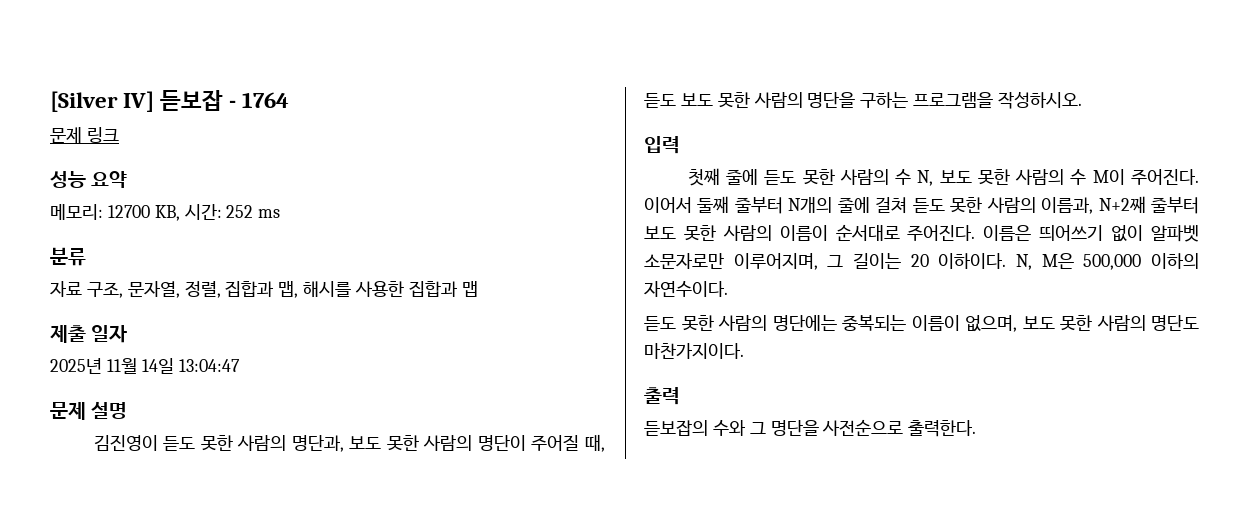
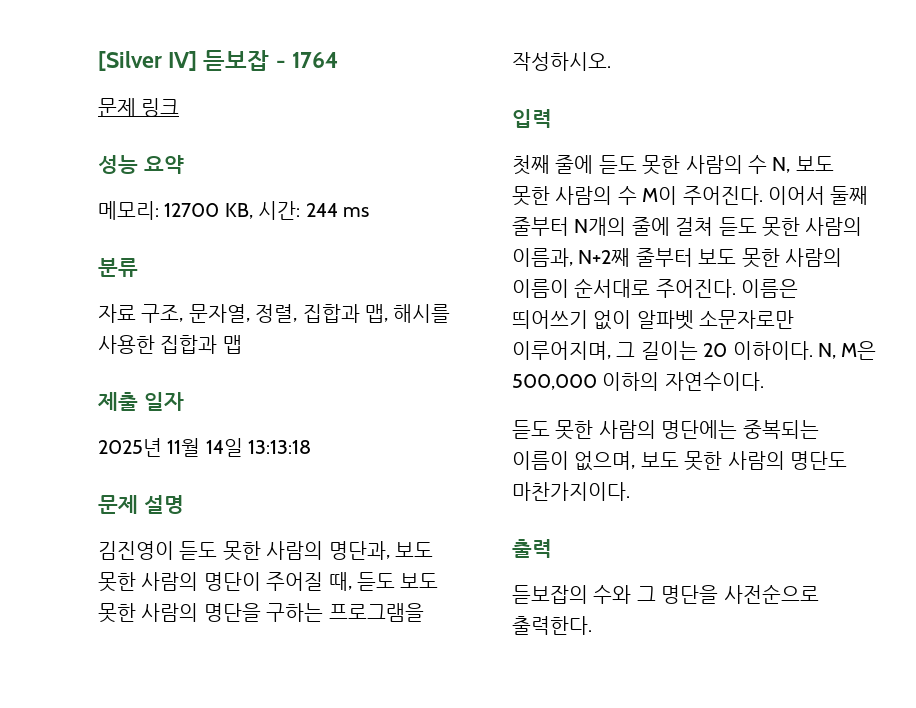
[226,205,254,218] 252 -> [305,203,338,217] 244
[178,359,240,372] 13:04:47 -> [248,440,312,454] 13:13:18

